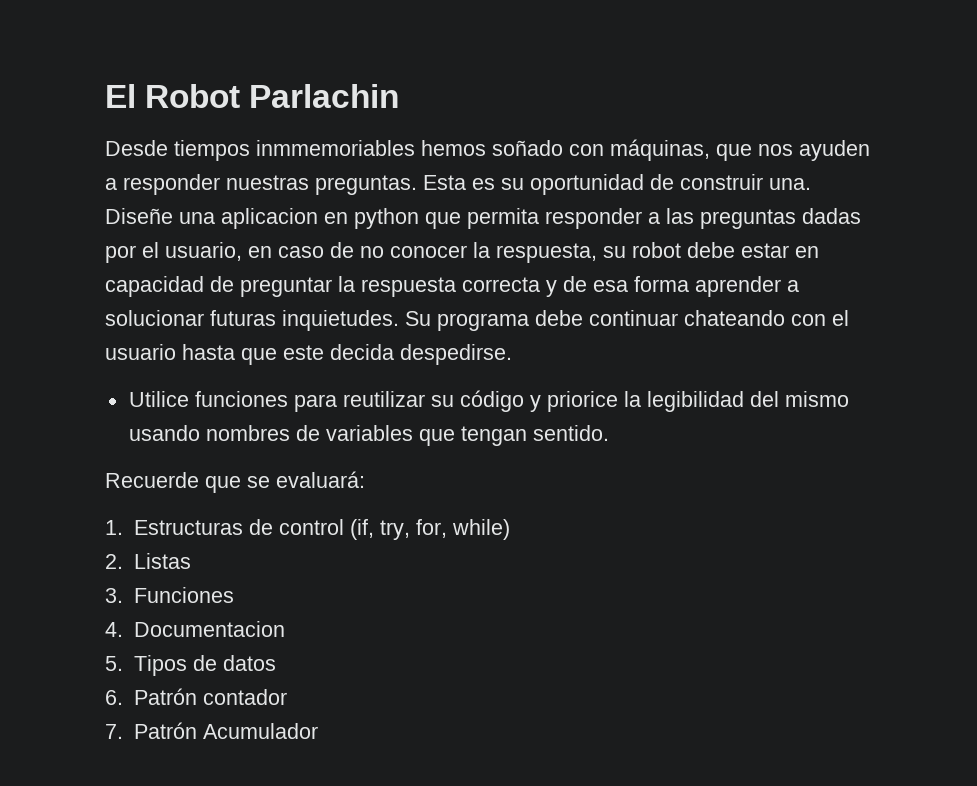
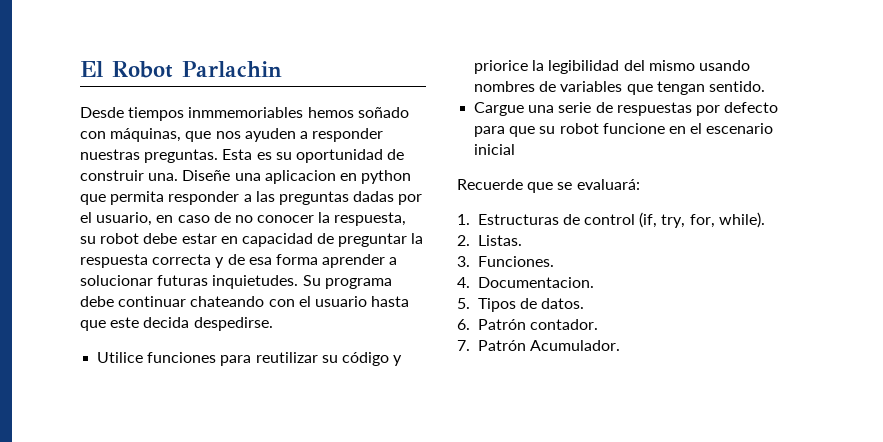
(609, 433) none -> [474,102,779,116] [474,123,774,137] [474,144,516,155] // Cargue una serie de respuestas por defecto para que su robot funcione en el escenario inicial
[451,519,510,540] while) -> [718,212,765,228] while).
[133,553,191,569] Listas -> [477,235,522,246] Listas.
[133,587,234,603] Funciones -> [477,256,554,267] Funciones.
[133,621,285,637] Documentacion -> [477,277,594,288] Documentacion.
[222,655,276,671] datos -> [541,298,585,309] datos.
[202,689,287,705] contador -> [529,319,598,330] contador.
[202,723,318,739] Acumulador -> [529,340,620,351] Acumulador.

